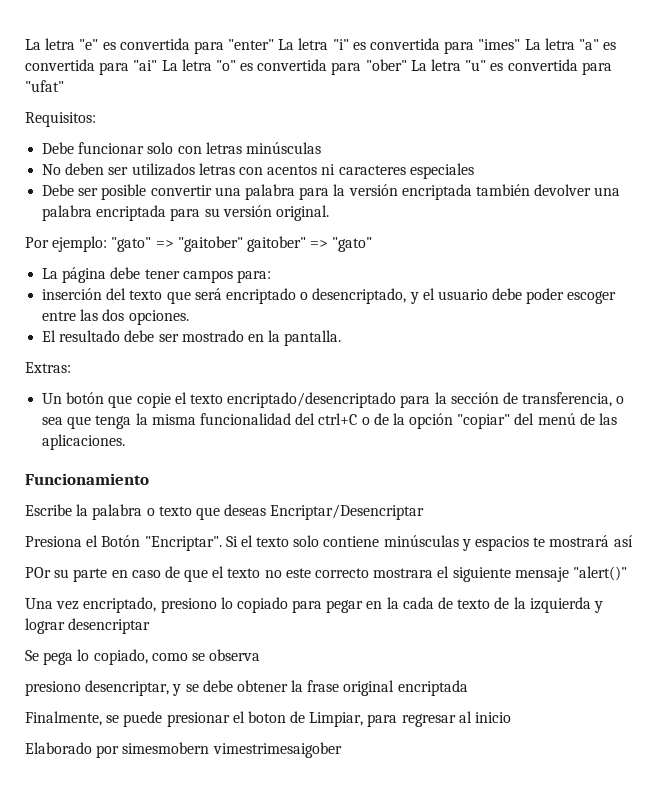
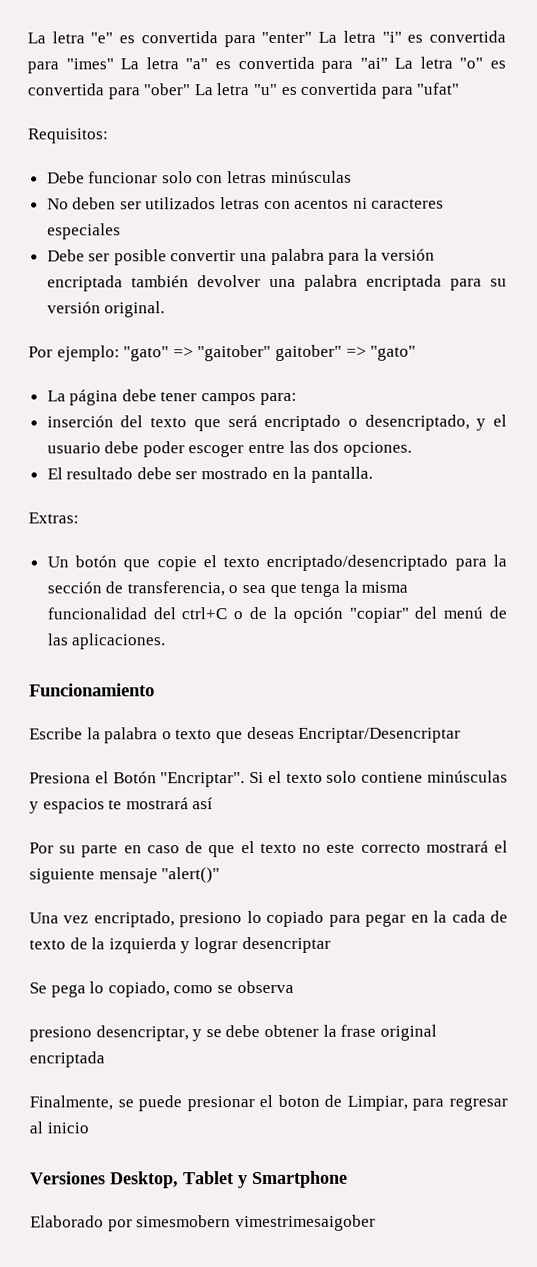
[25,567,51,578] POr -> [29,842,54,854] Por
[373,568,434,578] mostrara -> [425,840,489,853] mostrará
(512, 717) none -> [30,1170,348,1189] // Versiones Desktop, Tablet y Smartphone

